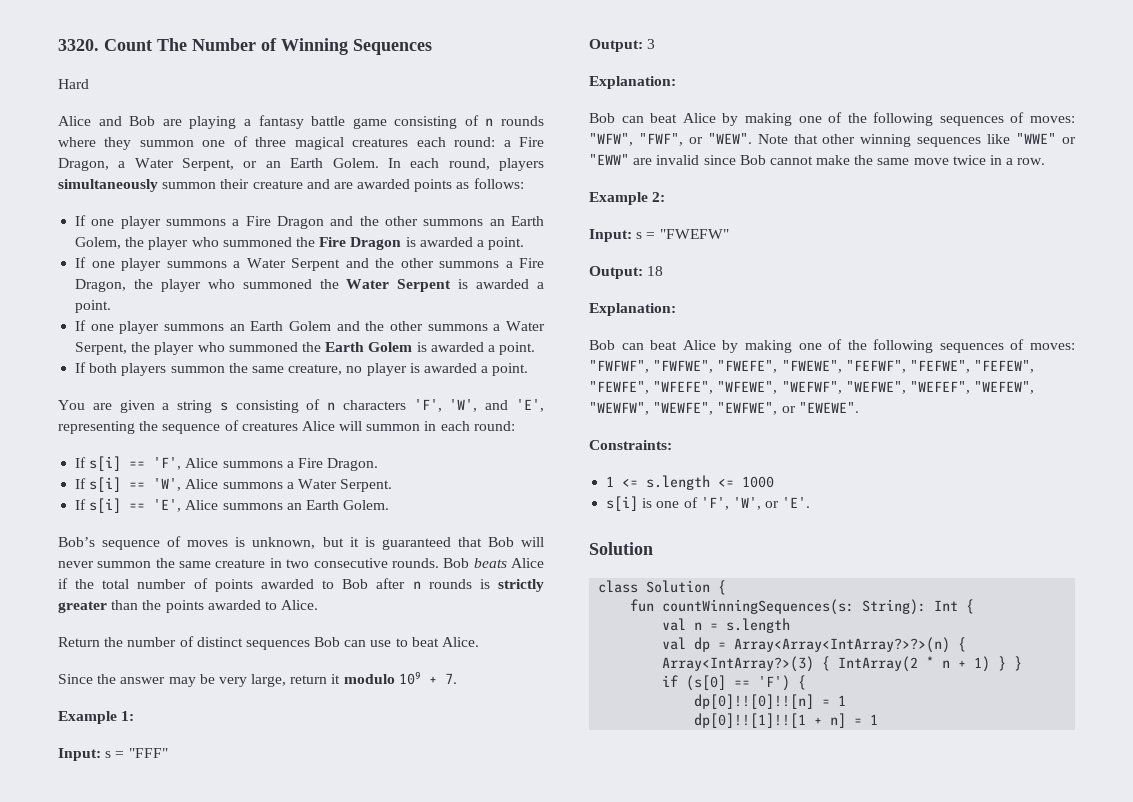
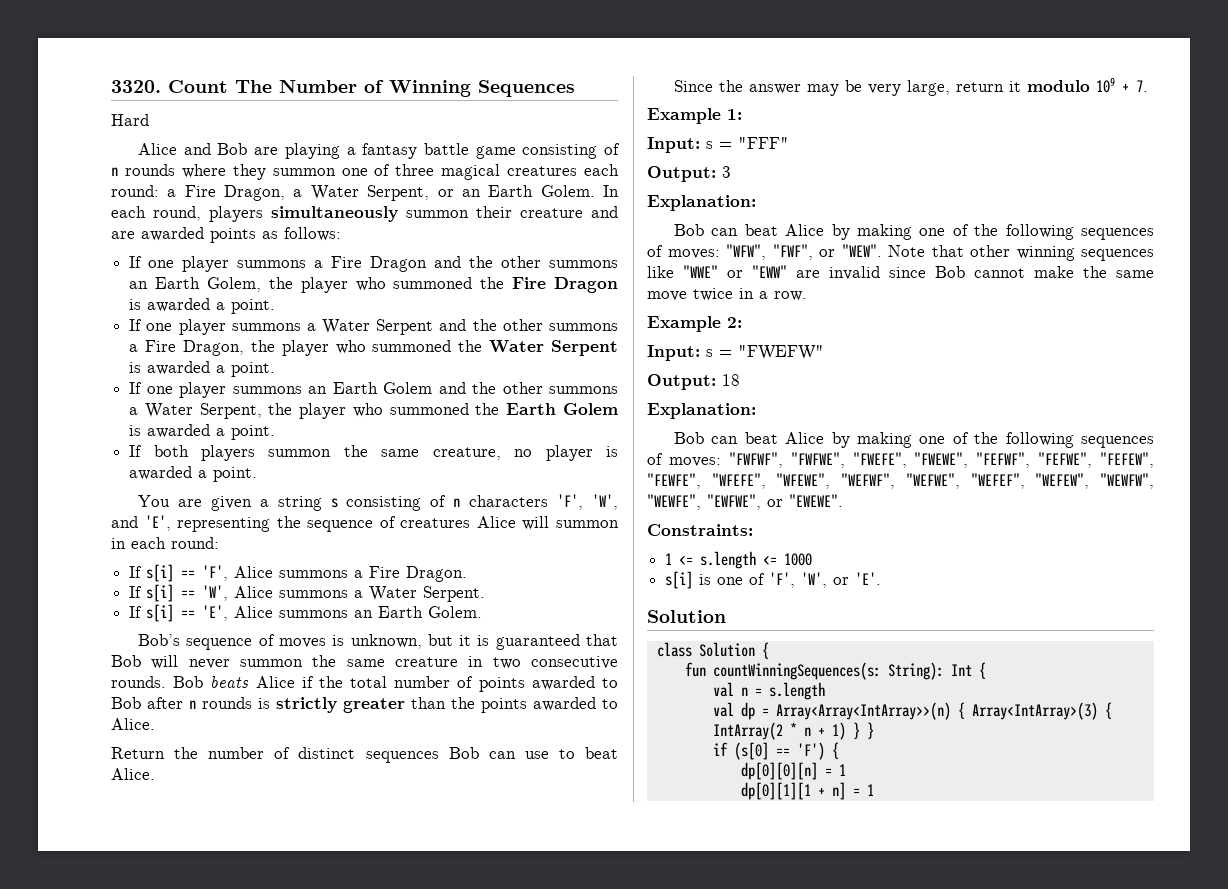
[734,637,967,653] [662,656,815,672] Array<Array<IntArray?>?>(n) { Array<IntArray?>(3) -> [775,702,1098,720] Array<Array<IntArray>>(n) { Array<IntArray>(3)
[694,694,815,709] dp[0]!![0]!![n] -> [740,762,818,780] dp[0][0][n]
[694,713,807,728] dp[0]!![1]!![1 -> [740,782,811,800] dp[0][1][1

